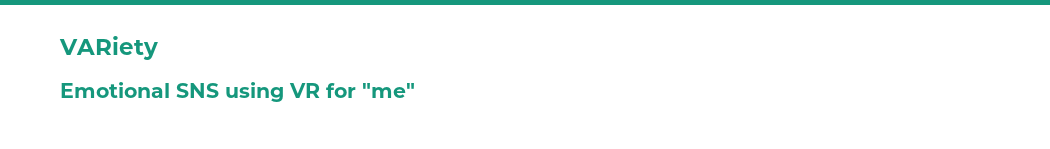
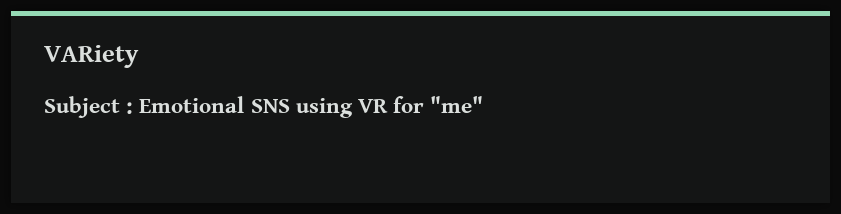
(158, 48) none -> [44,96,134,118] Subject :

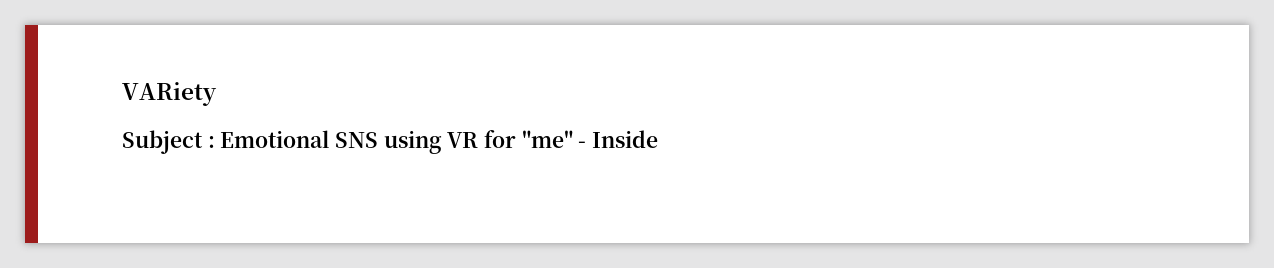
(484, 104) none -> [578,130,659,148] - Inside

